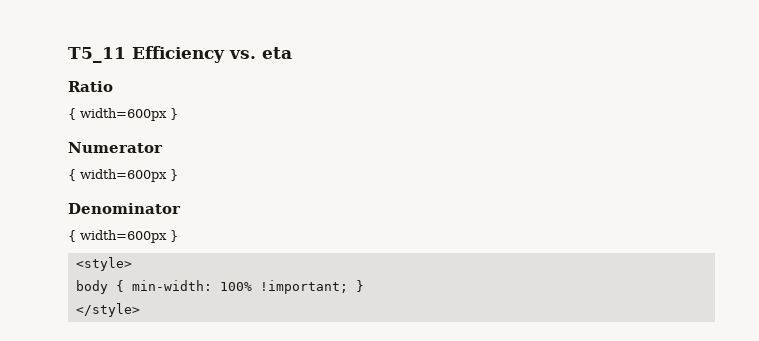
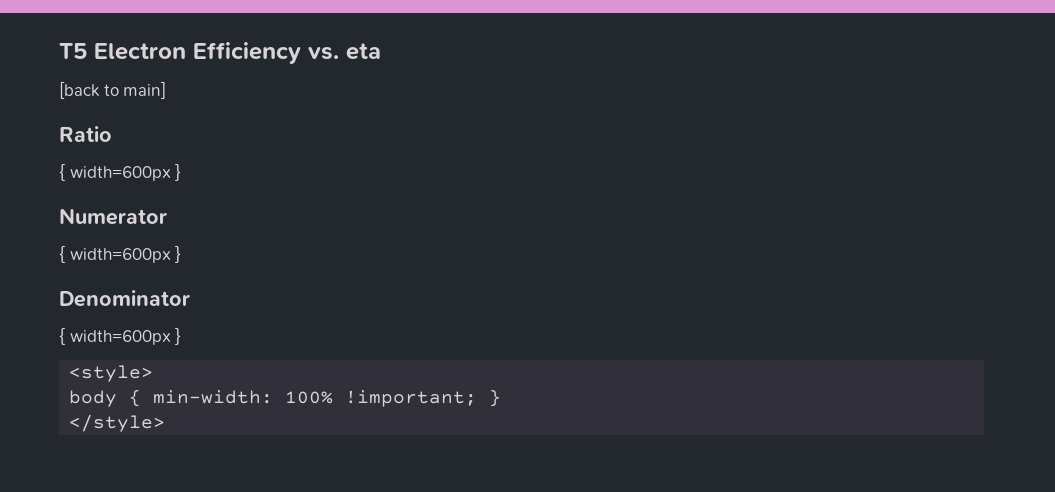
[68,47,126,63] T5_11 -> [59,43,186,60] T5 Electron
(292, 53) none -> [59,81,167,99] // [back to main]

